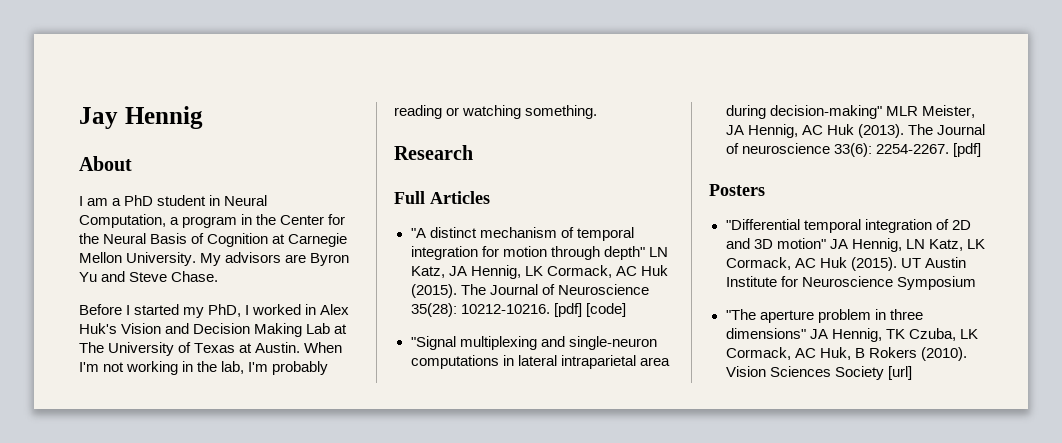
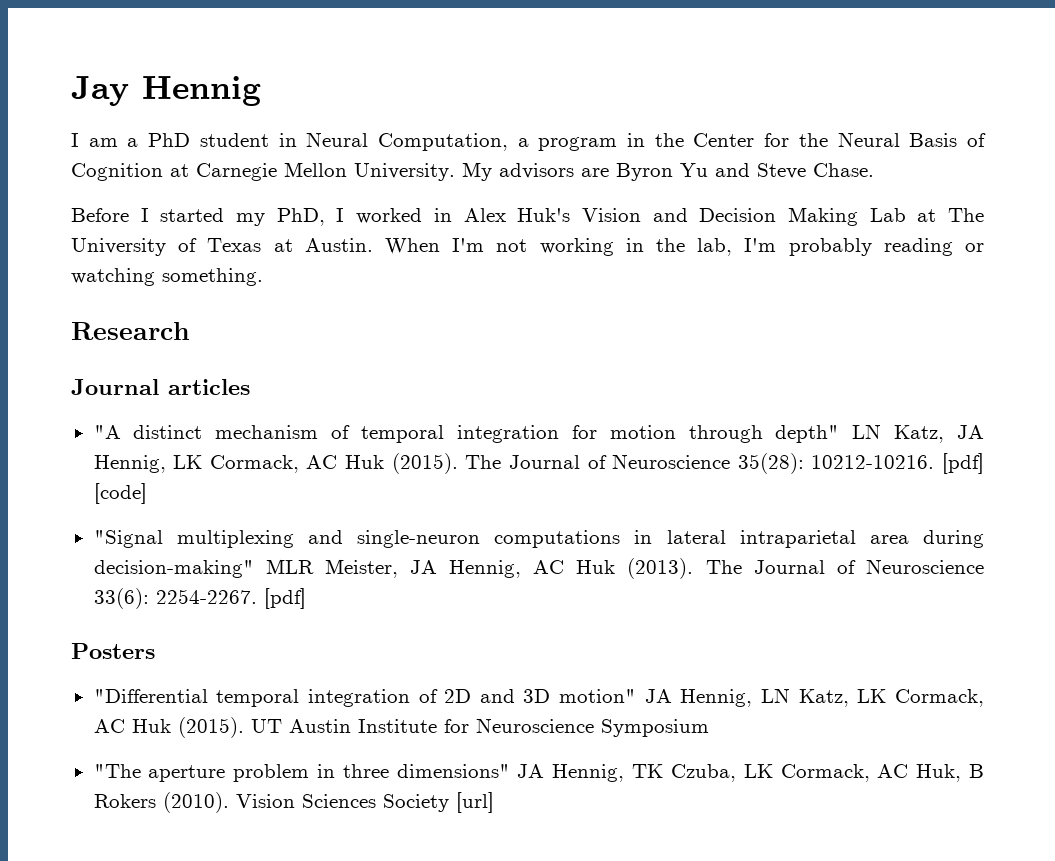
[79,156,132,171] // About -> (261, 91) none
[394,191,490,204] Full Articles -> [71,379,250,395] Journal articles
[741,143,830,154] neuroscience -> [865,559,984,574] Neuroscience

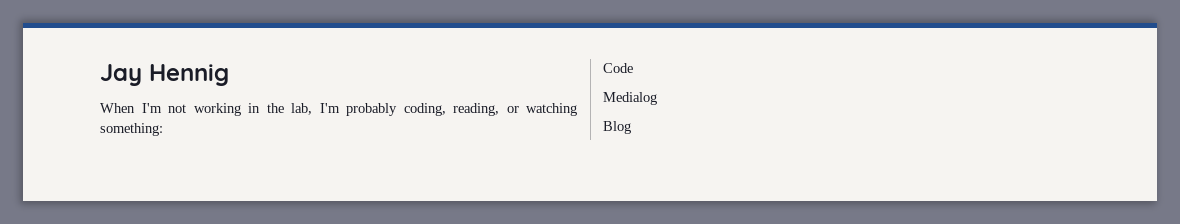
[71,132,987,151] [71,162,874,181] [71,207,984,226] [71,238,373,256] I am a PhD student in Neural Computation, a program in the Center for the Neural Basis of Cognition at Carnegie Mellon University. My advisors are Byron Yu and Steve Chase. // Before I started my PhD, I worked in Alex Huk's Vision and Decision Making Lab at The University of Texas at Austin. -> (229, 75) none
[883,238,985,256] [71,268,263,286] [71,322,190,340] [71,379,250,395] [93,424,985,443] [93,453,985,474] [93,483,147,504] [93,530,985,548] [93,558,984,579] [93,588,306,609] [71,643,155,659] [93,688,984,707] [93,717,709,738] [93,764,985,782] [93,792,494,813] reading or watching something. // Research // Journal articles // "A distinct mechanism of temporal integration for motion through depth" LN Katz, JA Hennig, LK Cormack, AC Huk (2015). The Journal of Neuroscience 35(28): 10212-10216. [pdf] [code] // "Signal multiplexing and single-neuron computations in lateral intraparietal area during decision-making" MLR Meister, JA Hennig, AC Huk (2013). The Journal of Neuroscience 33(6): 2254-2267. [pdf] // Posters // "Differential temporal integration of 2D and 3D motion" JA Hennig, LN Katz, LK Cormack, AC Huk (2015). UT Austin Institute for Neuroscience Symposium // "The aperture problem in three dimensions" JA Hennig, TK Czuba, LK Cormack, AC Huk, B Rokers (2010). Vision Sciences Society [url] -> [403,103,577,116] [100,123,163,136] [603,63,633,73] [603,92,657,105] [603,121,631,134] coding, reading, or watching something: // Code // Medialog // Blog

